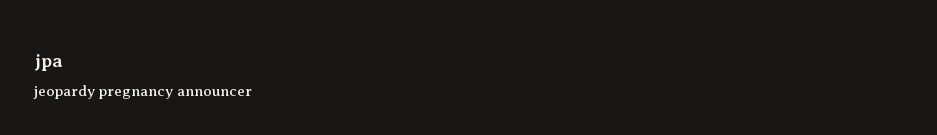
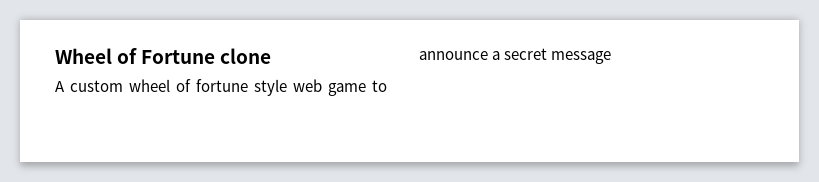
[34,54,63,71] [33,85,253,99] jpa // jeopardy pregnancy announcer -> [55,48,272,64] [55,79,387,96] [419,48,612,64] Wheel of Fortune clone // A custom wheel of fortune style web game to announce a secret message

